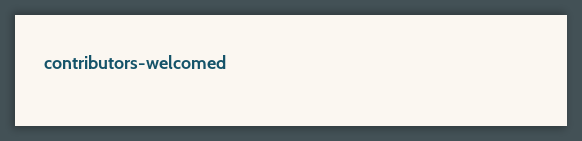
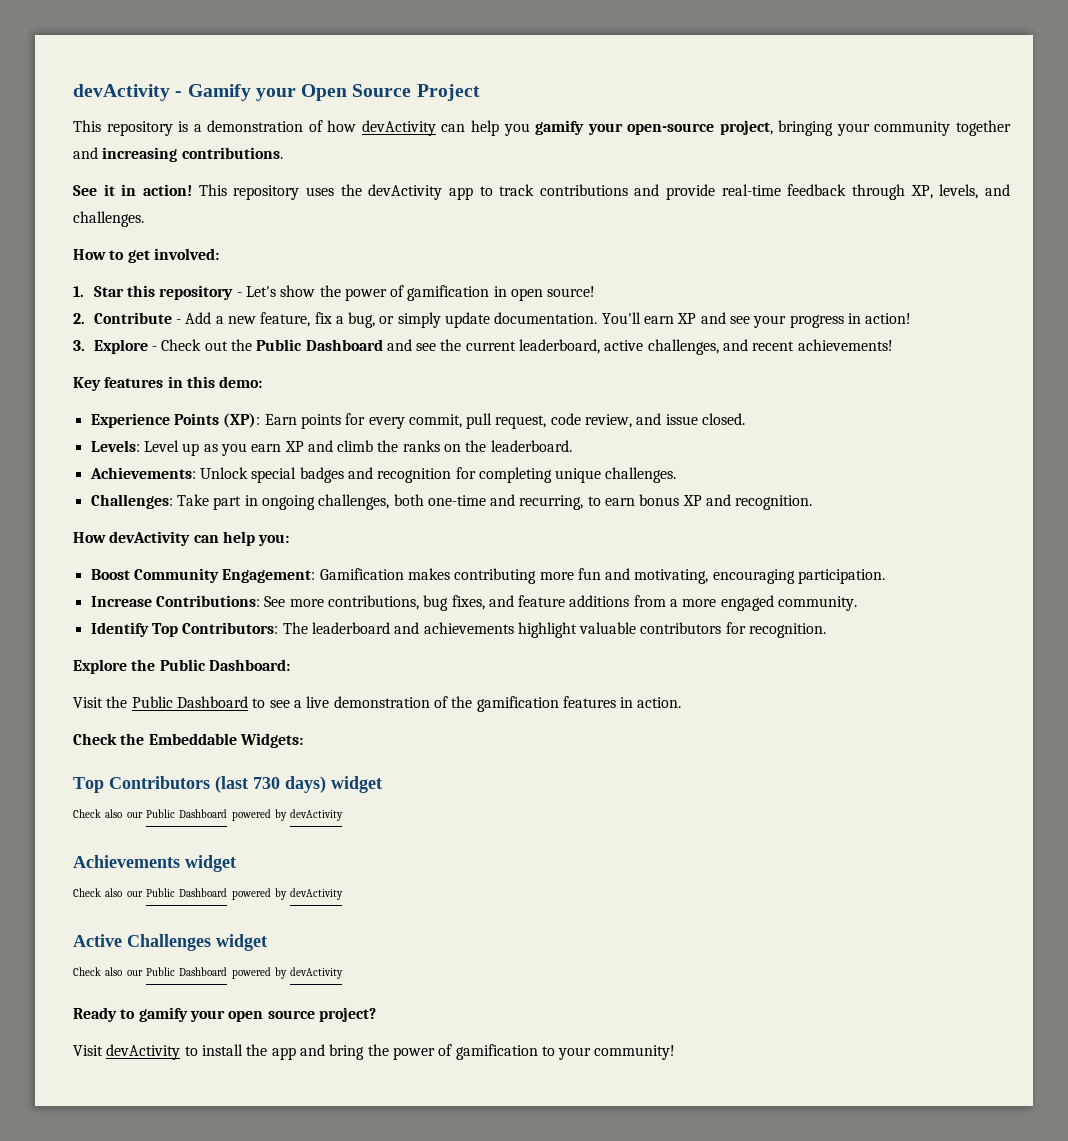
[44,55,226,69] contributors-welcomed -> [73,84,480,101] [73,120,1011,136] [73,147,283,162] [73,184,1010,200] [73,211,144,227] [73,248,219,263] [73,285,596,301] [73,312,912,328] [73,339,893,355] [73,376,263,391] [90,413,746,429] [90,440,572,456] [89,467,677,483] [90,494,813,510] [73,531,290,546] [90,568,886,584] [90,595,858,611] [90,622,827,638] [73,659,290,674] [73,696,682,712] [73,733,303,748] [73,776,382,793] [73,809,344,821] [73,855,236,872] [73,888,344,900] [73,934,267,951] [73,967,344,979] [73,1007,376,1022] [73,1044,676,1060] devActivity - Gamify your Open Source Project // This repository is a demonstration of how devActivity can help you gamify your open-source project, bringing your community together and increasing contributions. // See it in action! This repository uses the devActivity app to track contributions and provide real-time feedback through XP, levels, and challenges. // How to get involved: // 1. Star this repository - Let's show the power of gamification in open source! // 2. Contribute - Add a new feature, fix a bug, or simply update documentation. You'll earn XP and see your progress in action! // 3. Explore - Check out the Public Dashboard and see the current leaderboard, active challenges, and recent achievements! // Key features in this demo: // Experience Points (XP): Earn points for every commit, pull request, code review, and issue closed. // Levels: Level up as you earn XP and climb the ranks on the leaderboard. // Achievements: Unlock special badges and recognition for completing unique challenges. // Challenges: Take part in ongoing challenges, both one-time and recurring, to earn bonus XP and recognition. // How devActivity can help you: // Boost Community Engagement: Gamification makes contributing more fun and motivating, encouraging participation. // Increase Contributions: See more contributions, bug fixes, and feature additions from a more engaged community. // Identify Top Contributors: The leaderboard and achievements highlight valuable contributors for recognition. // Explore the Public Dashboard: // Visit the Public Dashboard to see a live demonstration of the gamification features in action. // Check the Embeddable Widgets: // Top Contributors (last 730 days) widget // Check also our Public Dashboard powered by devActivity // Achievements widget // Check also our Public Dashboard powered by devActivity // Active Challenges widget // Check also our Public Dashboard powered by devActivity // Ready to gamify your open source project? // Visit devActivity to install the app and bring the power of gamification to your community!

